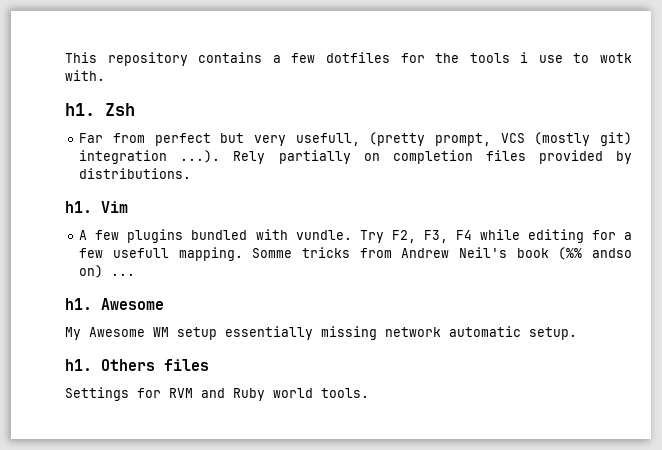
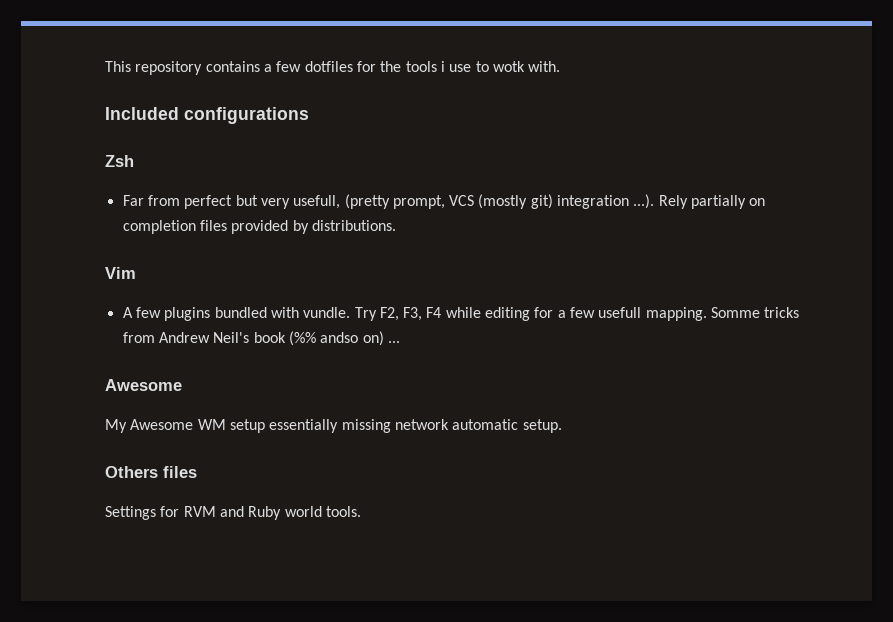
[65,103,95,116] h1. -> [105,107,309,124] Included configurations //
[65,201,92,213] h1. -> (396, 225) none
[65,298,92,310] h1. -> (400, 342) none
[65,359,92,371] h1. -> (562, 426) none

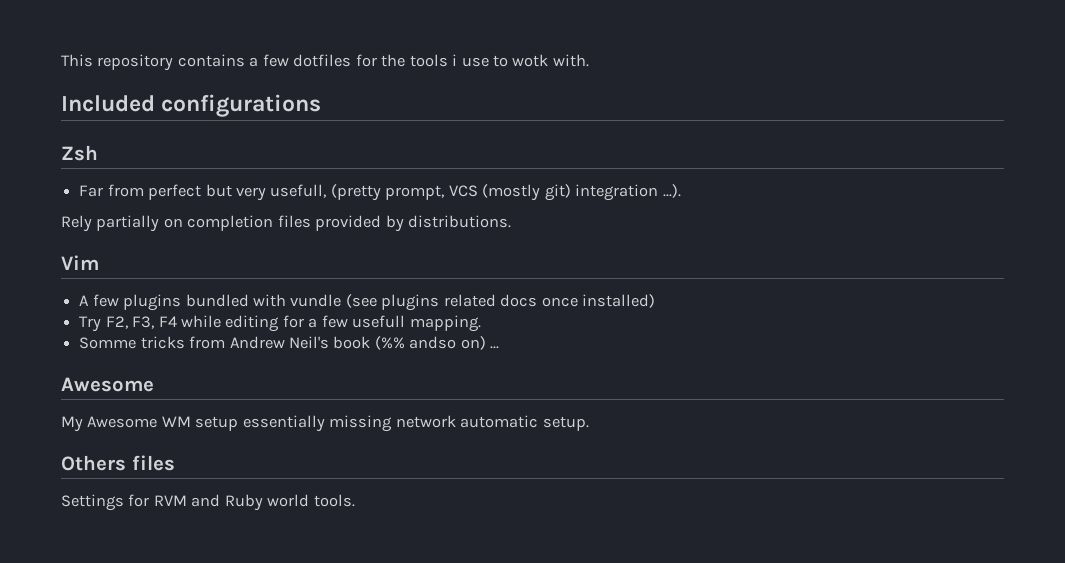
(655, 201) none -> (681, 191) //
[303,307,351,318] vundle. -> [290,294,656,311] vundle (see plugins related docs once installed) //
(707, 314) none -> (481, 323) //

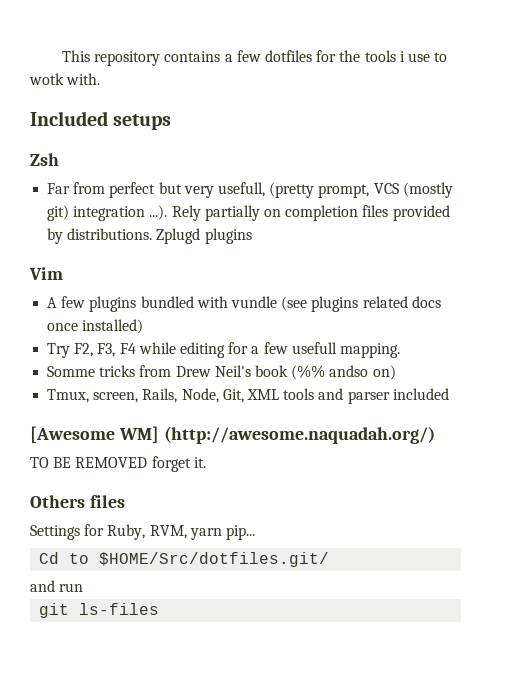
[161,94,322,117] configurations -> [113,114,172,130] setups
(681, 191) // -> (168, 212) none
(512, 221) none -> [156,228,252,244] Zplugd plugins
[229,336,285,349] Andrew -> [175,366,211,377] Drew
[490,346,500,349] [61,377,154,392] [61,415,589,432] [61,455,175,471] [61,494,355,511] ... // Awesome // My Awesome WM setup essentially missing network automatic setup. // Others files // Settings for RVM and Ruby world tools. -> [47,388,449,404] [30,426,435,444] [30,456,206,472] [30,495,125,508] [30,524,255,540] [39,552,330,567] [30,580,84,592] [39,603,160,618] // Tmux, screen, Rails, Node, Git, XML tools and parser included // [Awesome WM] (http://awesome.naquadah.org/) // TO BE REMOVED forget it. // Others files // Settings for Ruby, RVM, yarn pip... // Cd to $HOME/Src/dotfiles.git/ // and run // git ls-files

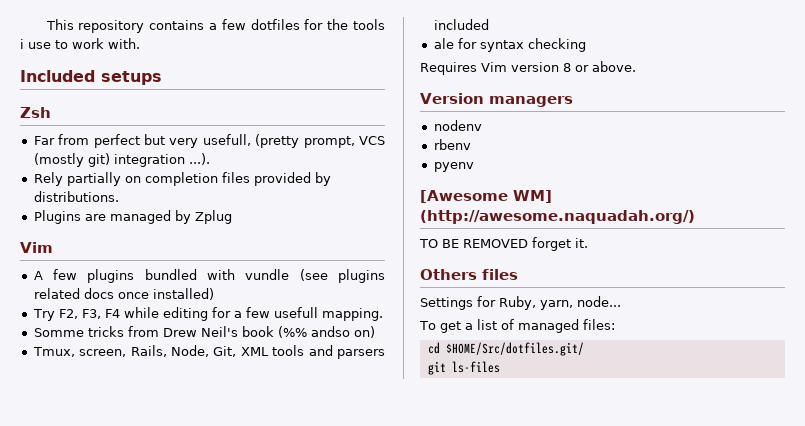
[29,73,64,85] wotk -> [72,38,104,49] work
(168, 212) none -> (210, 159) //
[156,228,252,244] Zplugd plugins -> [33,210,232,224] // Plugins are managed by Zplug
[347,391,390,404] parser -> [337,349,385,359] parsers
(449, 394) none -> [433,38,586,52] [420,61,636,75] [420,93,573,107] [433,120,482,131] [433,139,471,150] [433,162,474,172] // ale for syntax checking // Requires Vim version 8 or above. // Version managers // nodenv // rbenv // pyenv
[149,525,255,540] [39,552,90,564] RVM, yarn pip... // Cd to -> [540,296,621,310] [419,319,615,333] [427,342,440,354] yarn, node... // To get a list of managed files: // cd
[30,580,84,592] // and run -> (584, 349) none

